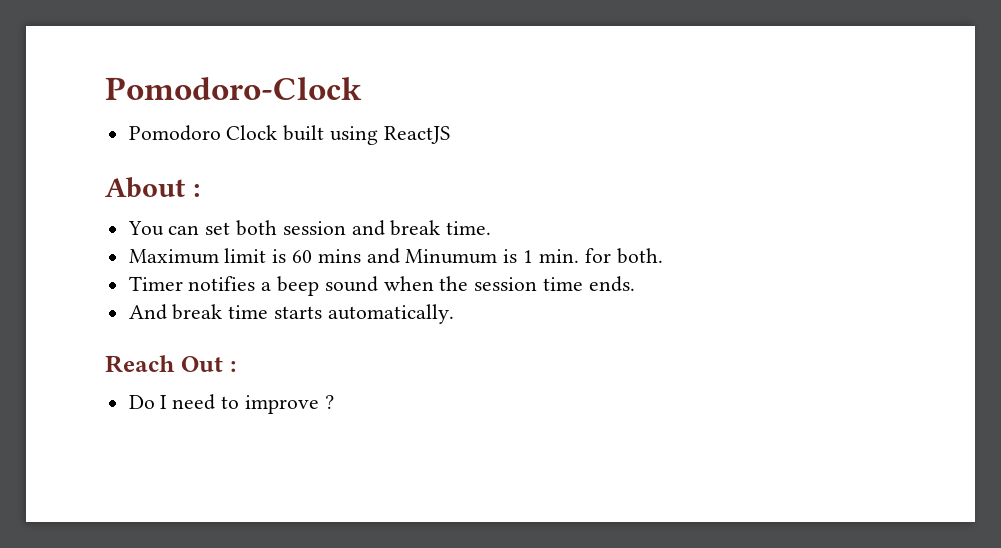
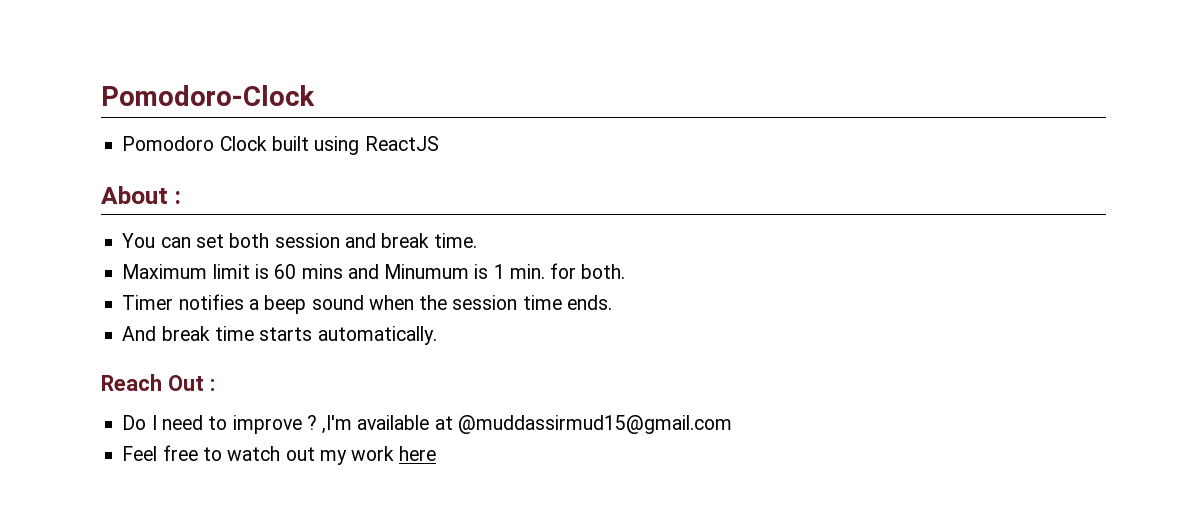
(334, 402) none -> [322,415,732,434] [122,445,437,465] ,I'm available at @muddassirmud15@gmail.com // Feel free to watch out my work here

